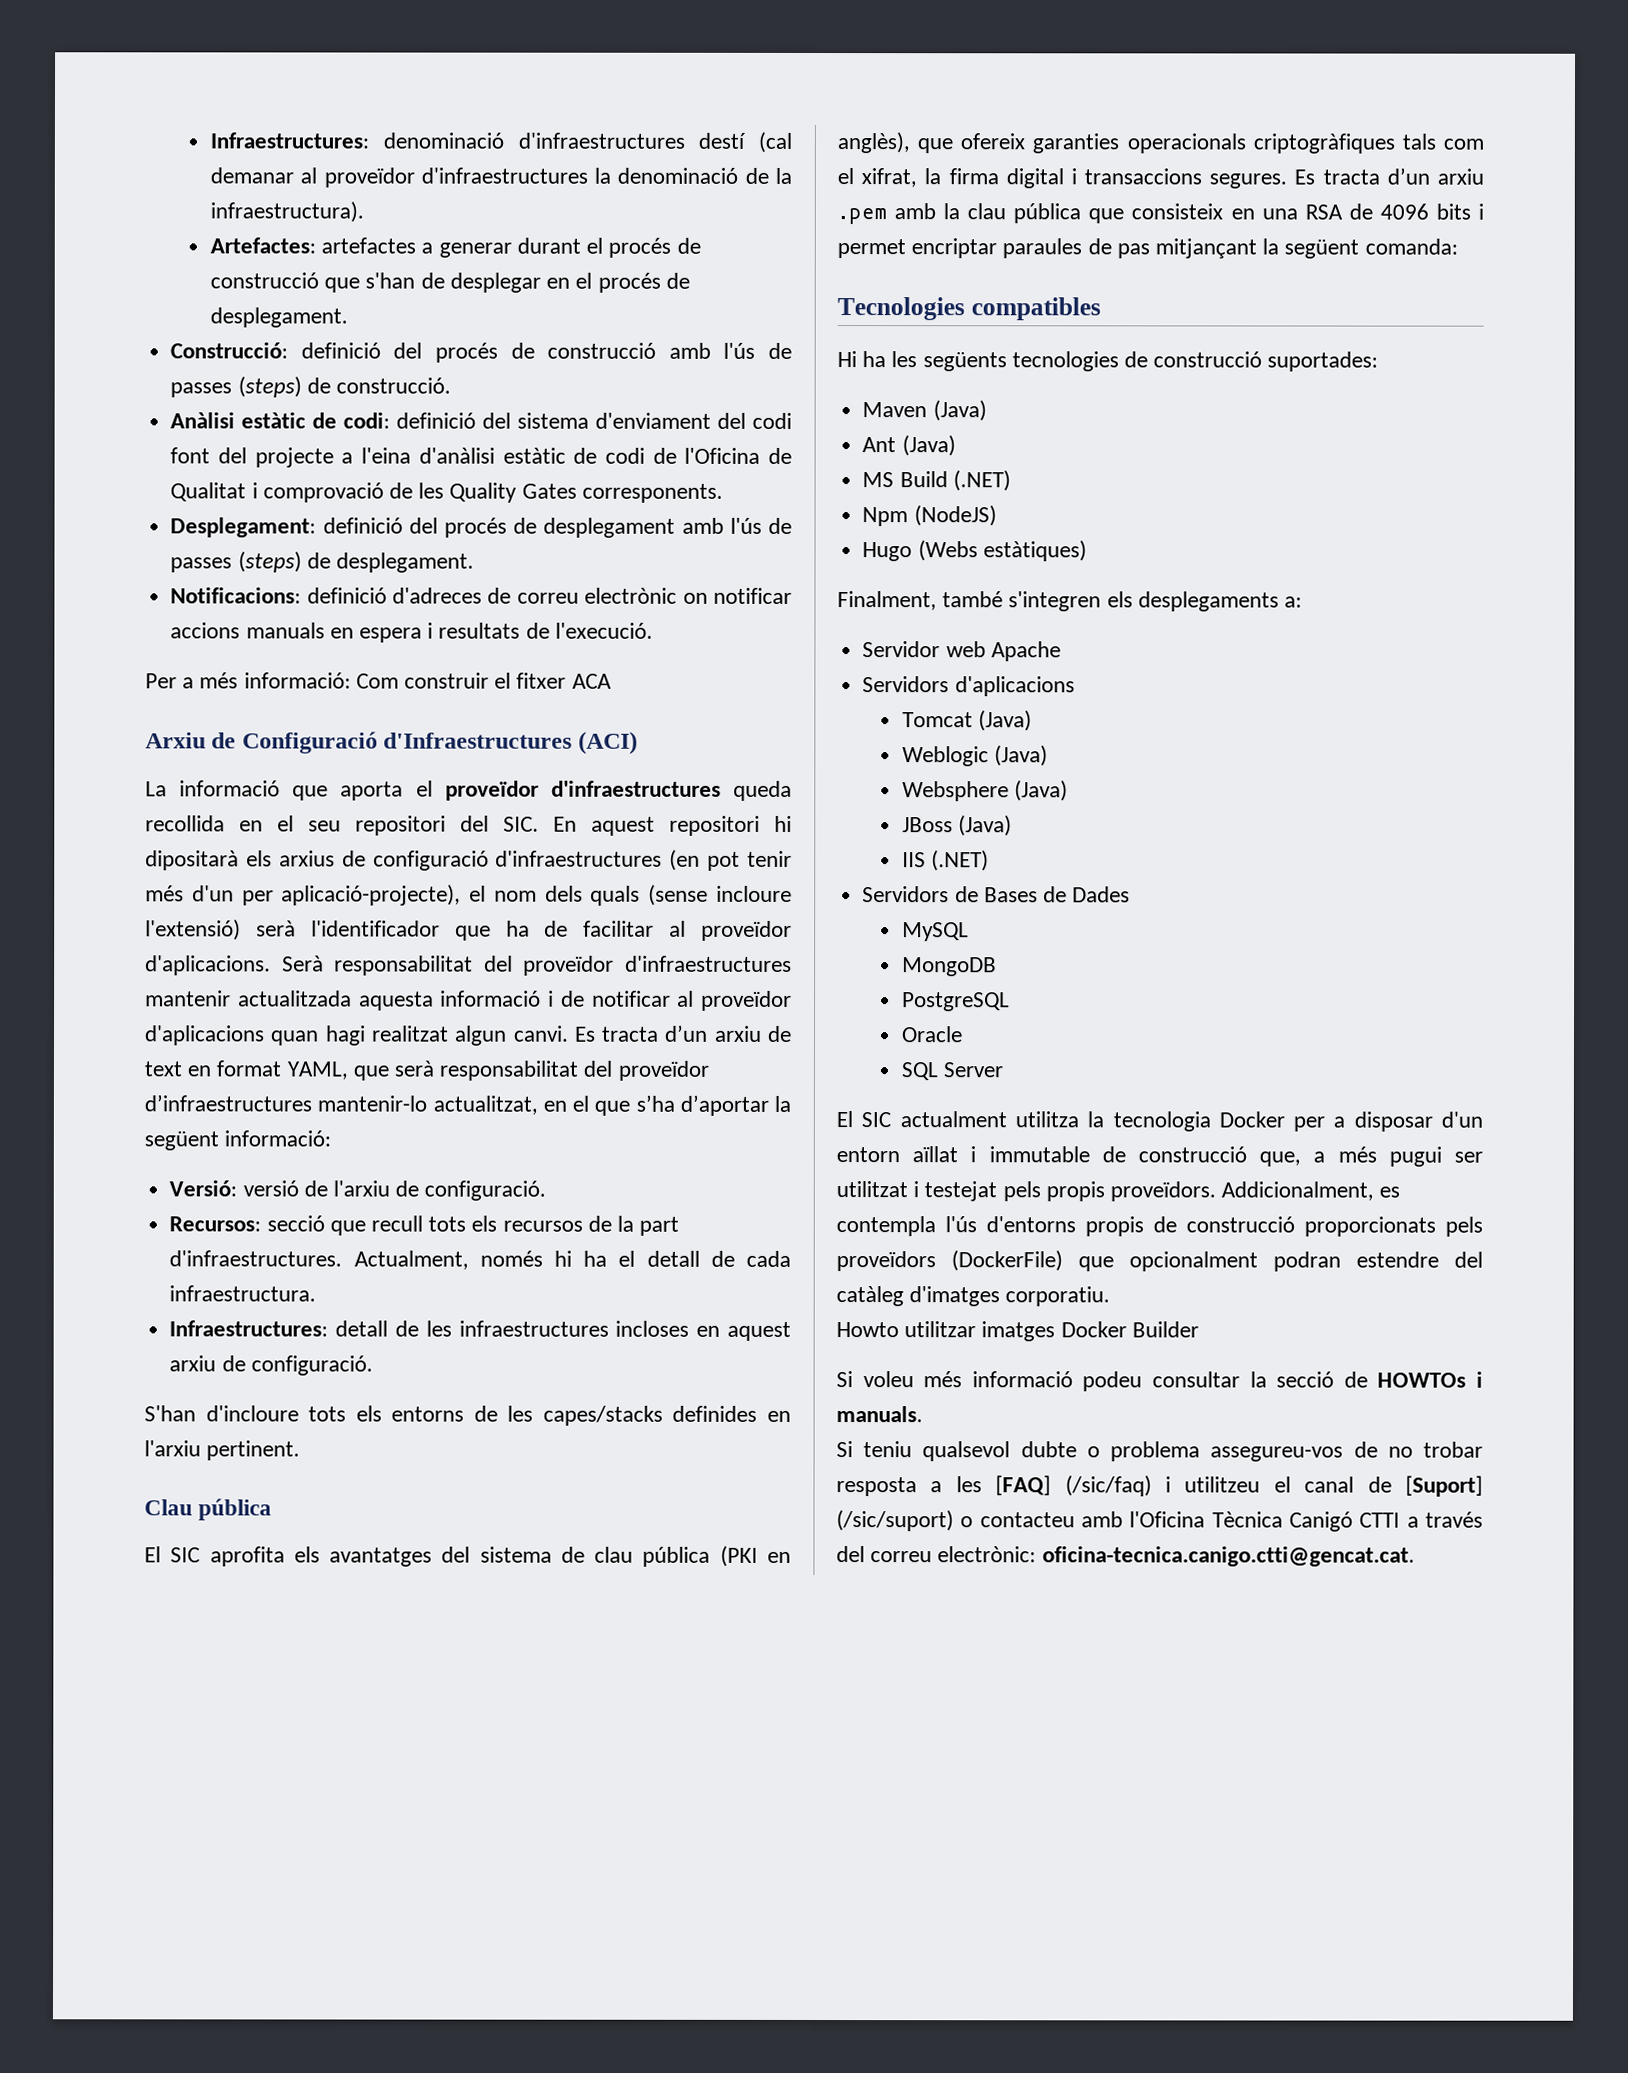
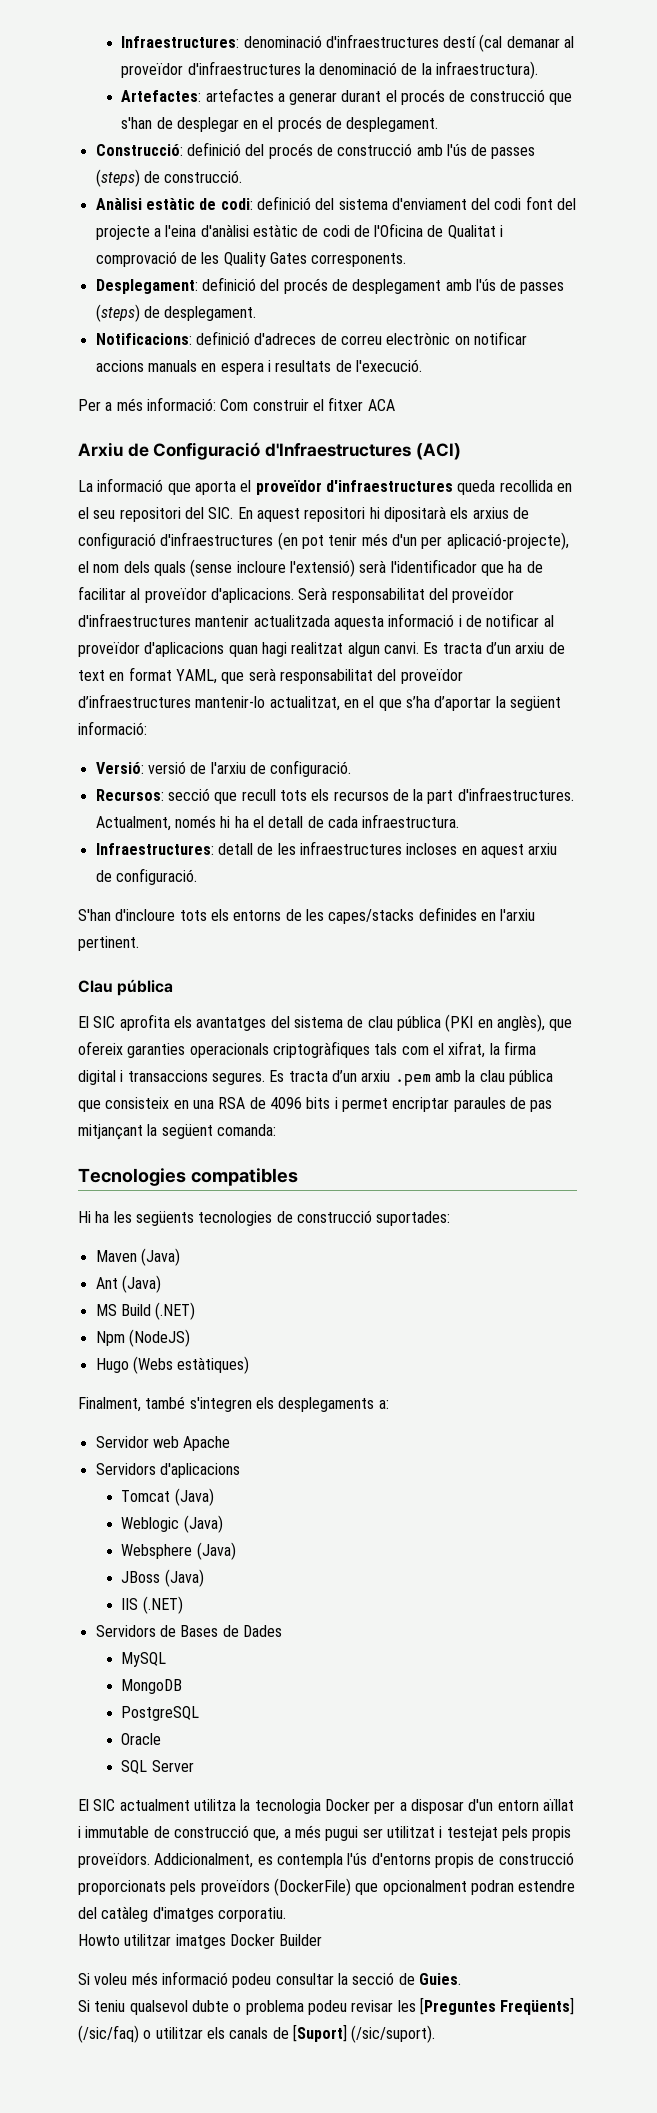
[1377,1371,1483,1388] [836,1406,923,1423] HOWTOs i manuals. -> [418,1973,461,1985] Guies.
[1210,1441,1483,1462] [836,1475,1483,1497] [836,1510,1483,1532] [836,1546,1415,1567] assegureu-vos de no trobar resposta a les [FAQ] (/sic/faq) i utilitzeu el canal de [Suport] (/sic/suport) o contacteu amb l'Oficina Tècnica Canigó CTTI a través del correu electrònic: oficina-tecnica.canigo.ctti@gencat.cat. -> [307,1997,575,2015] [78,2024,436,2043] podeu revisar les [Preguntes Freqüents] (/sic/faq) o utilitzar els canals de [Suport] (/sic/suport).

